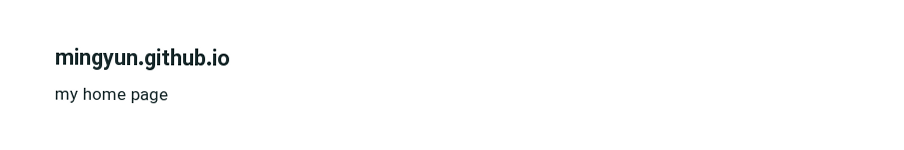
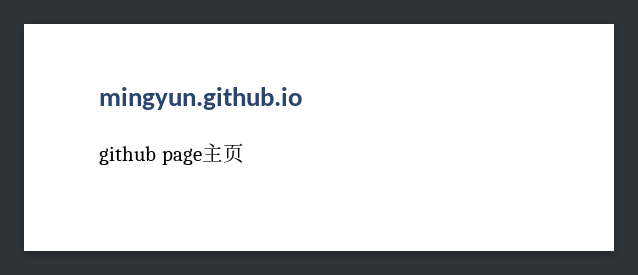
[54,87,168,104] my home page -> [99,143,244,165] github page主页

